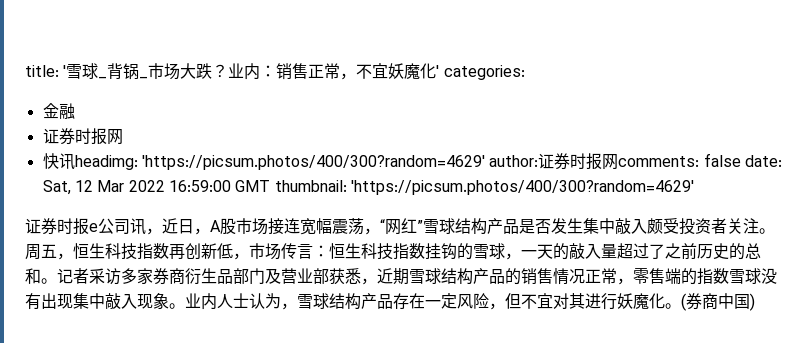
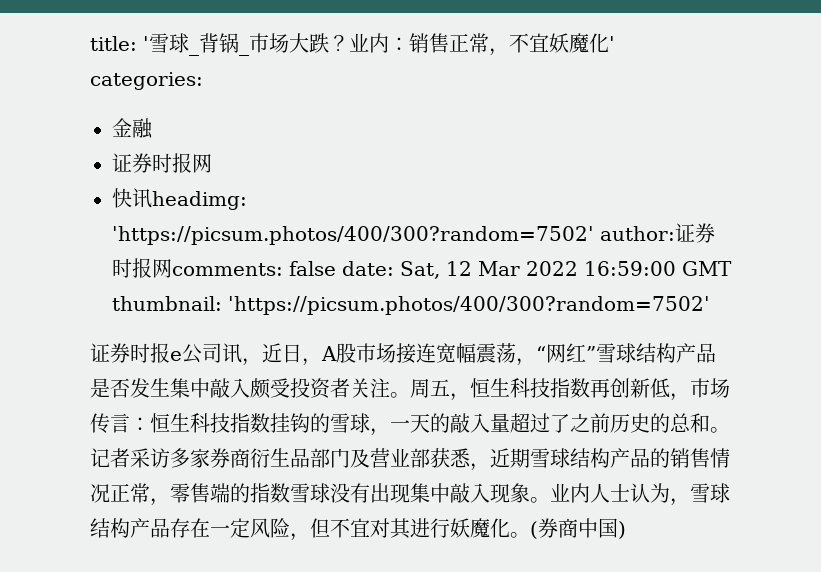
[141,155,485,170] 'https://picsum.photos/400/300?random=4629' -> [112,226,594,245] 'https://picsum.photos/400/300?random=7502'
[350,180,694,195] 'https://picsum.photos/400/300?random=4629' -> [228,296,710,315] 'https://picsum.photos/400/300?random=7502'

